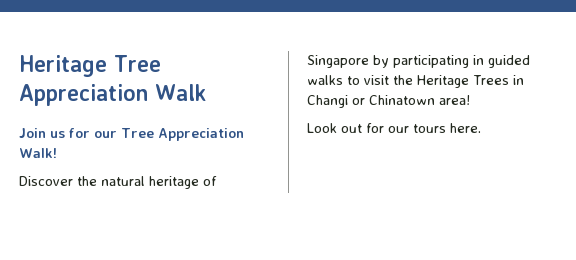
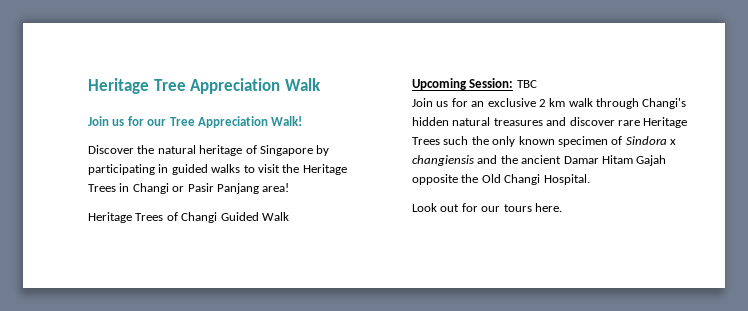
[369,95,435,105] Chinatown -> [187,183,259,194] Pasir Panjang
(470, 100) none -> [88,212,289,223] [412,78,537,90] [412,98,687,109] [412,117,688,128] [412,136,676,147] [412,155,667,166] [412,174,590,185] // Heritage Trees of Changi Guided Walk // Upcoming Session: TBC // Join us for an exclusive 2 km walk through Changi's hidden natural treasures and discover rare Heritage Trees such the only known specimen of Sindora x changiensis and the ancient Damar Hitam Gajah opposite the Old Changi Hospital.

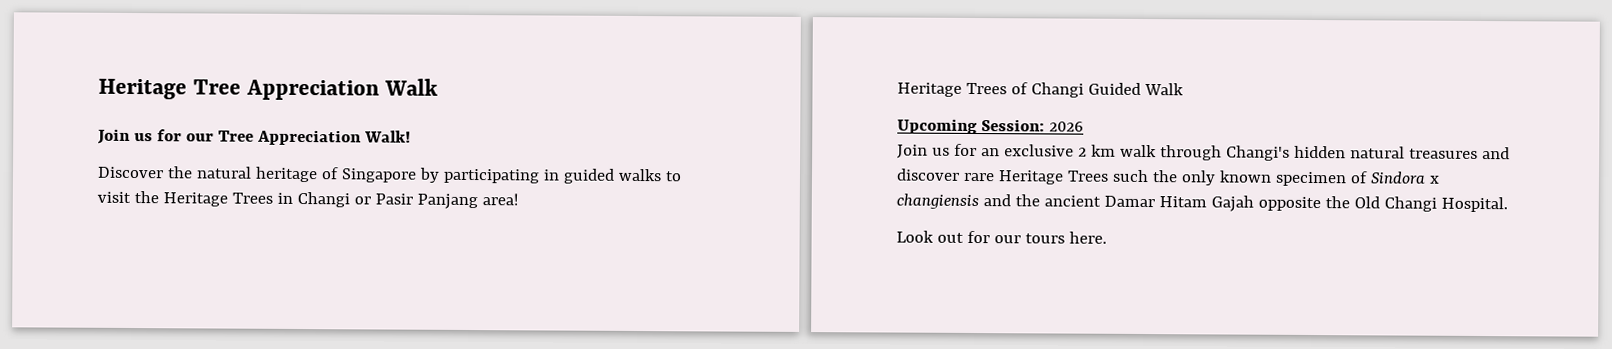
[516,80,537,88] TBC -> [1048,121,1084,132] 2026

